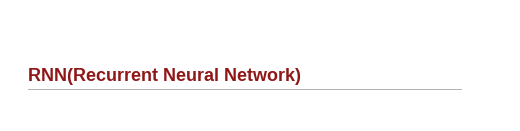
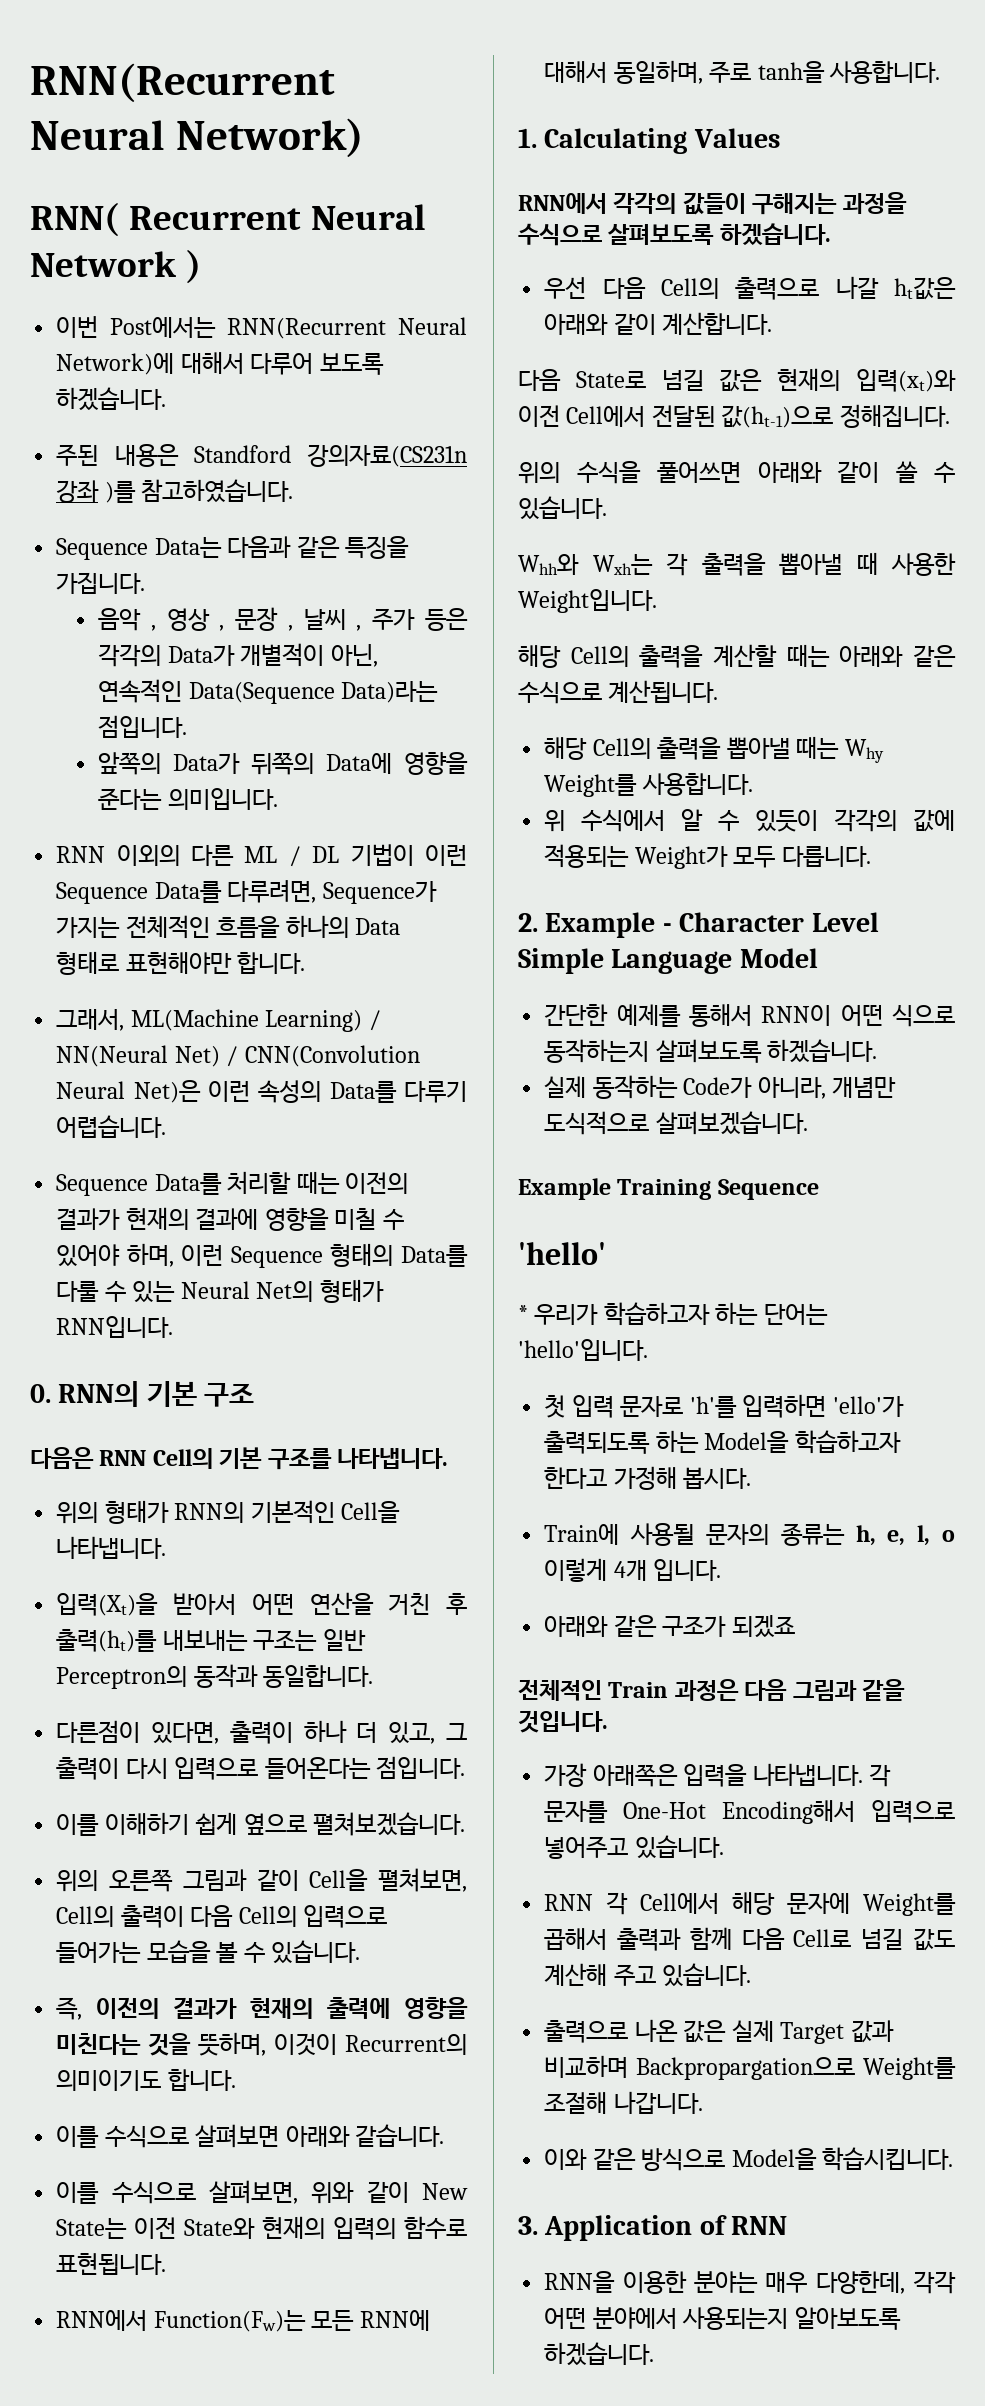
(301, 76) none -> [30,202,426,237] [30,249,201,284] [56,316,467,339] [56,352,384,375] [56,387,167,411] [56,444,468,467] [56,479,294,503] [56,536,410,560] [56,572,146,594] [98,607,468,631] [98,643,378,667] [98,679,439,704] [98,715,188,738] [98,752,468,775] [98,788,278,810] [56,844,467,867] [56,880,437,904] [56,915,401,939] [56,951,306,975] [56,1009,381,1032] [56,1045,420,1067] [56,1080,467,1103] [56,1115,167,1138] [56,1171,409,1196] [56,1207,404,1231] [56,1243,468,1268] [56,1279,384,1303] [56,1316,174,1338] [30,1381,255,1407] [30,1447,449,1470] [56,1500,401,1524] [56,1536,167,1559] [56,1592,467,1616] [56,1629,366,1652] [56,1664,374,1689] [56,1720,467,1744] [56,1756,466,1780] [56,1812,466,1836] [56,1868,467,1892] [56,1905,388,1928] [56,1940,361,1964] [56,1997,468,2020] [56,2032,467,2056] [56,2069,236,2091] [56,2124,445,2148] [56,2180,469,2204] [56,2216,467,2240] [56,2253,167,2275] [56,2310,430,2332] [544,60,941,84] [518,128,780,154] [518,192,907,215] [518,223,831,246] [544,276,956,300] [544,312,773,335] [518,368,956,392] [518,404,950,428] [518,461,955,484] [518,496,607,520] [518,552,956,576] [518,589,657,613] [518,644,956,668] [518,680,719,704] [544,736,884,763] [544,773,753,797] [544,809,955,832] [544,844,871,869] [518,912,879,938] [518,948,818,974] [544,1004,955,1027] [544,1039,878,1063] [544,1075,897,1099] [544,1111,808,1135] [518,1178,819,1200] [518,1242,606,1265] [518,1302,828,1326] [518,1339,648,1361] [544,1394,904,1418] [544,1430,901,1454] [544,1466,752,1490] [544,1523,955,1546] [544,1558,722,1582] [544,1615,795,1638] [518,1679,906,1701] [518,1710,608,1733] [544,1763,892,1787] [544,1800,955,1824] [544,1835,724,1859] [544,1892,956,1916] [544,1927,955,1951] [544,1963,752,1987] [544,2019,894,2044] [544,2055,956,2080] [544,2091,703,2114] [544,2147,954,2171] [518,2215,788,2241] [544,2271,956,2294] [544,2307,901,2330] [544,2342,655,2366] // RNN( Recurrent Neural Network ) // 이번 Post에서는 RNN(Recurrent Neural Network)에 대해서 다루어 보도록 하겠습니다. // 주된 내용은 Standford 강의자료(CS231n 강좌 )를 참고하였습니다. // Sequence Data는 다음과 같은 특징을 가집니다. // 음악 , 영상 , 문장 , 날씨 , 주가 등은 각각의 Data가 개별적이 아닌, 연속적인 Data(Sequence Data)라는 점입니다. // 앞쪽의 Data가 뒤쪽의 Data에 영향을 준다는 의미입니다. // RNN 이외의 다른 ML / DL 기법이 이런 Sequence Data를 다루려면, Sequence가 가지는 전체적인 흐름을 하나의 Data 형태로 표현해야만 합니다. // 그래서, ML(Machine Learning) / NN(Neural Net) / CNN(Convolution Neural Net)은 이런 속성의 Data를 다루기 어렵습니다. // Sequence Data를 처리할 때는 이전의 결과가 현재의 결과에 영향을 미칠 수 있어야 하며, 이런 Sequence 형태의 Data를 다룰 수 있는 Neural Net의 형태가 RNN입니다. // 0. RNN의 기본 구조 // 다음은 RNN Cell의 기본 구조를 나타냅니다. // 위의 형태가 RNN의 기본적인 Cell을 나타냅니다. // 입력(Xt)을 받아서 어떤 연산을 거친 후 출력(ht)를 내보내는 구조는 일반 Perceptron의 동작과 동일합니다. // 다른점이 있다면, 출력이 하나 더 있고, 그 출력이 다시 입력으로 들어온다는 점입니다. // 이를 이해하기 쉽게 옆으로 펼쳐보겠습니다. // 위의 오른쪽 그림과 같이 Cell을 펼쳐보면, Cell의 출력이 다음 Cell의 입력으로 들어가는 모습을 볼 수 있습니다. // 즉, 이전의 결과가 현재의 출력에 영향을 미친다는 것을 뜻하며, 이것이 Recurrent의 의미이기도 합니다. // 이를 수식으로 살펴보면 아래와 같습니다. // 이를 수식으로 살펴보면, 위와 같이 New State는 이전 State와 현재의 입력의 함수로 표현됩니다. // RNN에서 Function(Fw)는 모든 RNN에 대해서 동일하며, 주로 tanh을 사용합니다. // 1. Calculating Values // RNN에서 각각의 값들이 구해지는 과정을 수식으로 살펴보도록 하겠습니다. // 우선 다음 Cell의 출력으로 나갈 ht값은 아래와 같이 계산합니다. // 다음 State로 넘길 값은 현재의 입력(xt)와 이전 Cell에서 전달된 값(ht-1)으로 정해집니다. // 위의 수식을 풀어쓰면 아래와 같이 쓸 수 있습니다. // Whh와 Wxh는 각 출력을 뽑아낼 때 사용한 Weight입니다. // 해당 Cell의 출력을 계산할 때는 아래와 같은 수식으로 계산됩니다. // 해당 Cell의 출력을 뽑아낼 때는 Why Weight를 사용합니다. // 위 수식에서 알 수 있듯이 각각의 값에 적용되는 Weight가 모두 다릅니다. // 2. Example - Character Level Simple Language Model // 간단한 예제를 통해서 RNN이 어떤 식으로 동작하는지 살펴보도록 하겠습니다. // 실제 동작하는 Code가 아니라, 개념만 도식적으로 살펴보겠습니다. // Example Training Sequence // 'hello' // * 우리가 학습하고자 하는 단어는 'hello'입니다. // 첫 입력 문자로 'h'를 입력하면 'ello'가 출력되도록 하는 Model을 학습하고자 한다고 가정해 봅시다. // Train에 사용될 문자의 종류는 h, e, l, o 이렇게 4개 입니다. // 아래와 같은 구조가 되겠죠 // 전체적인 Train 과정은 다음 그림과 같을 것입니다. // 가장 아래쪽은 입력을 나타냅니다. 각 문자를 One-Hot Encoding해서 입력으로 넣어주고 있습니다. // RNN 각 Cell에서 해당 문자에 Weight를 곱해서 출력과 함께 다음 Cell로 넘길 값도 계산해 주고 있습니다. // 출력으로 나온 값은 실제 Target 값과 비교하며 Backpropargation으로 Weight를 조절해 나갑니다. // 이와 같은 방식으로 Model을 학습시킵니다. // 3. Application of RNN // RNN을 이용한 분야는 매우 다양한데, 각각 어떤 분야에서 사용되는지 알아보도록 하겠습니다.

